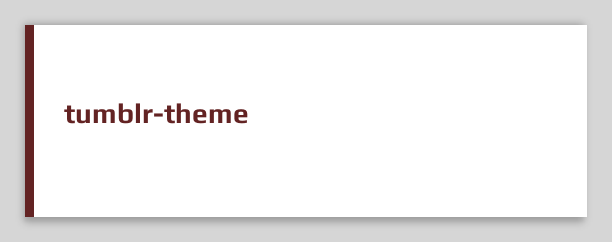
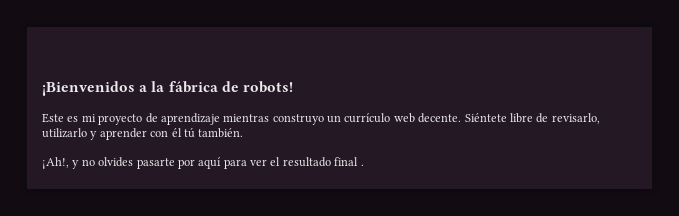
[64,103,249,124] tumblr-theme -> [42,81,293,96] [42,113,600,125] [42,127,244,140] [42,157,364,169] ¡Bienvenidos a la fábrica de robots! // Este es mi proyecto de aprendizaje mientras construyo un currículo web decente. Siéntete libre de revisarlo, utilizarlo y aprender con él tú también. // ¡Ah!, y no olvides pasarte por aquí para ver el resultado final .

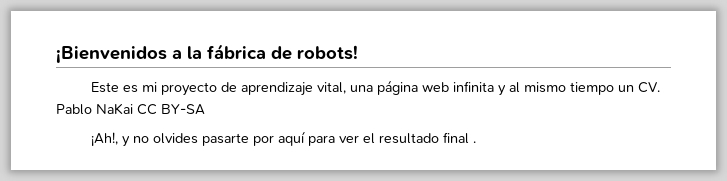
[223,113,600,125] [42,127,244,140] mientras construyo un currículo web decente. Siéntete libre de revisarlo, utilizarlo y aprender con él tú también. -> [316,80,660,96] [56,103,205,115] vital, una página web infinita y al mismo tiempo un CV. Pablo NaKai CC BY-SA

